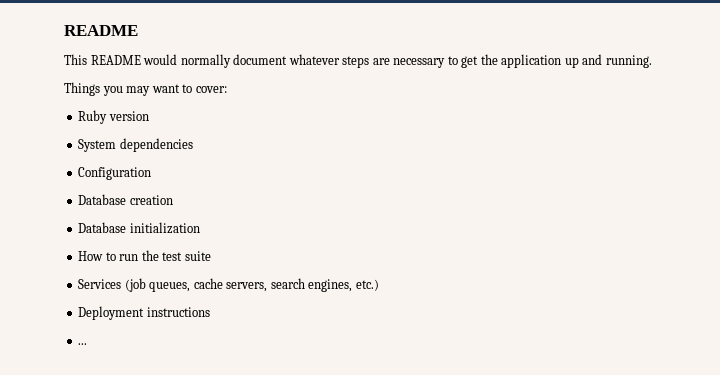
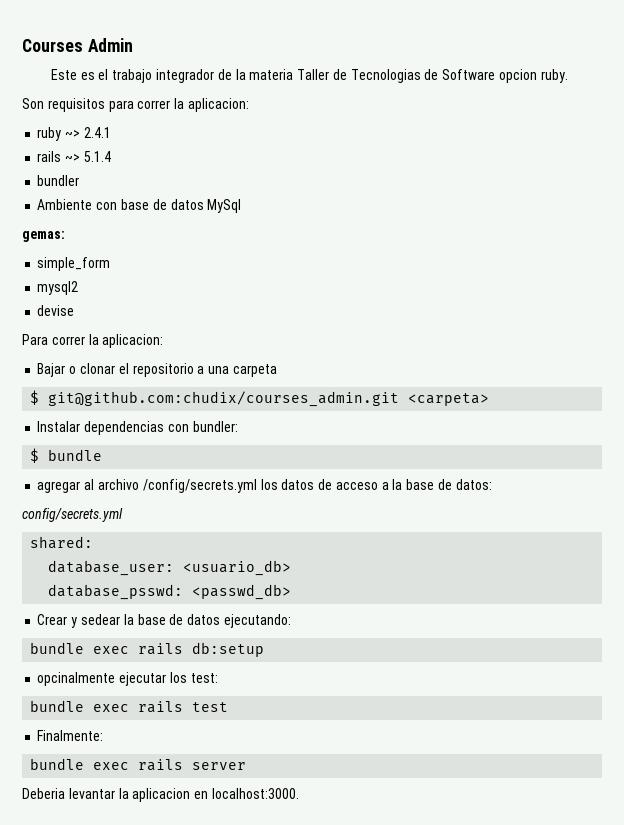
[64,25,138,36] [64,54,652,68] [64,82,227,96] [78,110,149,124] [78,138,193,152] [78,167,152,180] [78,194,173,205] [78,222,200,234] [78,250,211,261] [78,278,379,292] [78,306,210,320] [78,343,88,345] README // This README would normally document whatever steps are necessary to get the application up and running. // Things you may want to cover: // Ruby version // System dependencies // Configuration // Database creation // Database initialization // How to run the test suite // Services (job queues, cache servers, search engines, etc.) // Deployment instructions // ... -> [22,38,133,52] [50,69,568,83] [22,98,249,112] [37,127,111,141] [37,151,111,162] [37,175,80,186] [37,199,242,213] [22,231,65,242] [37,257,111,271] [37,281,79,295] [37,305,75,316] [22,334,164,348] [37,363,277,377] [30,390,490,407] [37,421,238,435] [30,448,103,463] [37,479,492,493] [22,508,123,522] [30,536,94,549] [48,560,292,576] [48,584,292,600] [37,614,291,628] [30,642,265,657] [37,672,218,686] [30,700,229,713] [37,730,104,741] [30,758,247,771] [22,788,299,802] Courses Admin // Este es el trabajo integrador de la materia Taller de Tecnologias de Software opcion ruby. // Son requisitos para correr la aplicacion: // ruby ~> 2.4.1 // rails ~> 5.1.4 // bundler // Ambiente con base de datos MySql // gemas: // simple_form // mysql2 // devise // Para correr la aplicacion: // Bajar o clonar el repositorio a una carpeta // $ git@github.com:chudix/courses_admin.git <carpeta> // Instalar dependencias con bundler: // $ bundle // agregar al archivo /config/secrets.yml los datos de acceso a la base de datos: // config/secrets.yml // shared: // database_user: <usuario_db> // database_psswd: <passwd_db> // Crear y sedear la base de datos ejecutando: // bundle exec rails db:setup // opcinalmente ejecutar los test: // bundle exec rails test // Finalmente: // bundle exec rails server // Deberia levantar la aplicacion en localhost:3000.

